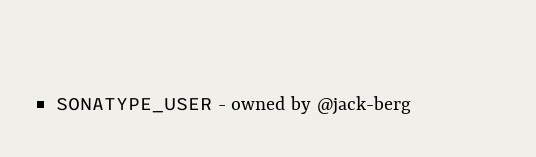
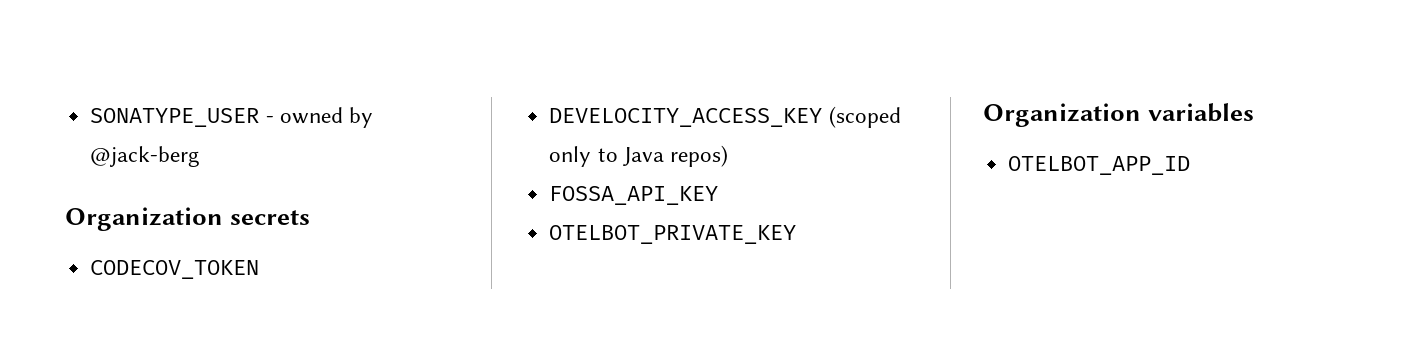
(411, 105) none -> [65,207,311,231] [90,260,260,279] [549,106,901,128] [549,145,728,167] [549,186,719,205] [549,225,797,244] [983,103,1255,127] [1008,156,1191,175] // Organization secrets // CODECOV_TOKEN // DEVELOCITY_ACCESS_KEY (scoped only to Java repos) // FOSSA_API_KEY // OTELBOT_PRIVATE_KEY // Organization variables // OTELBOT_APP_ID

